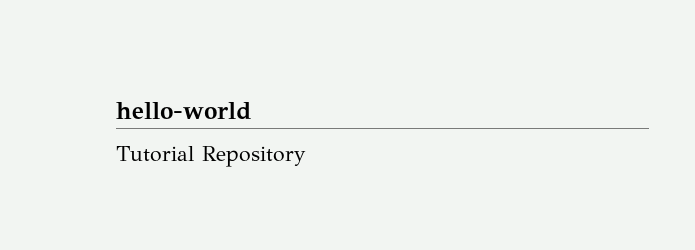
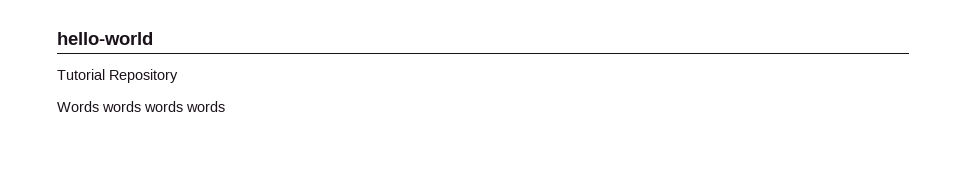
(306, 156) none -> [57,101,225,112] // Words words words words

